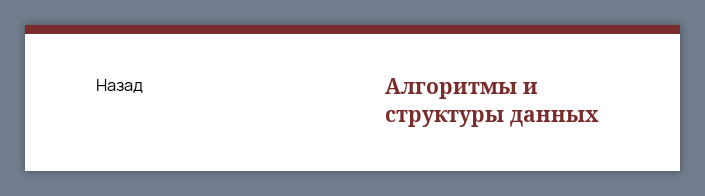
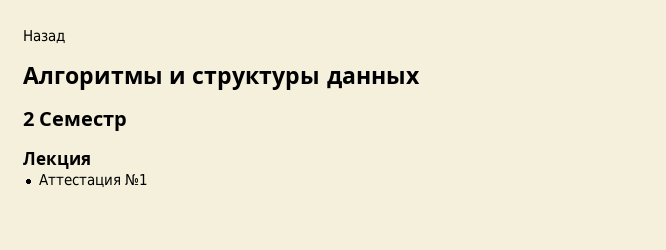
(599, 118) none -> [23,112,128,131] [23,152,91,169] [38,174,148,188] // 2 Семестр // Лекция // Аттестация №1

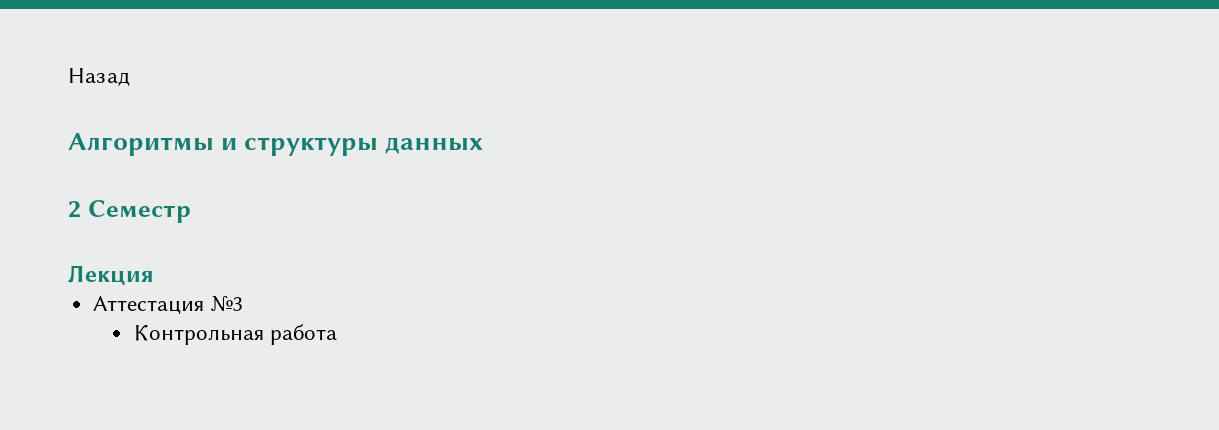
[124,174,148,185] №1 -> [210,296,243,312] [133,324,338,345] №3 // Контрольная работа

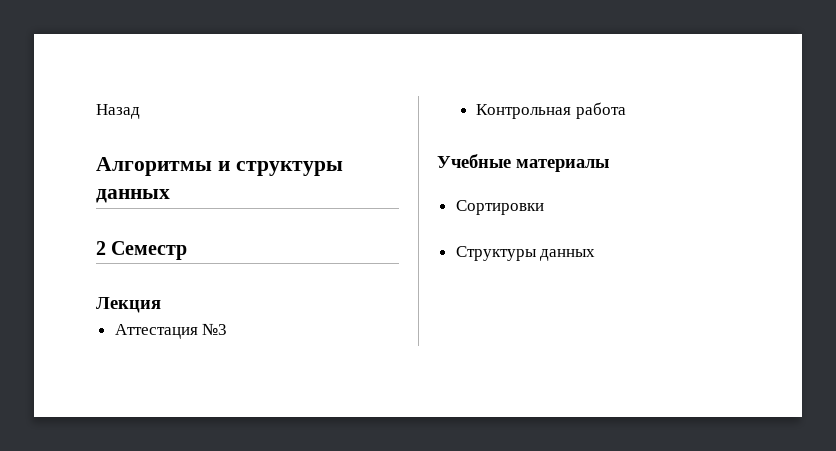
(338, 334) none -> [437,154,609,172] [455,200,544,215] [455,246,596,261] // Учебные материалы // Сортировки // Структуры данных

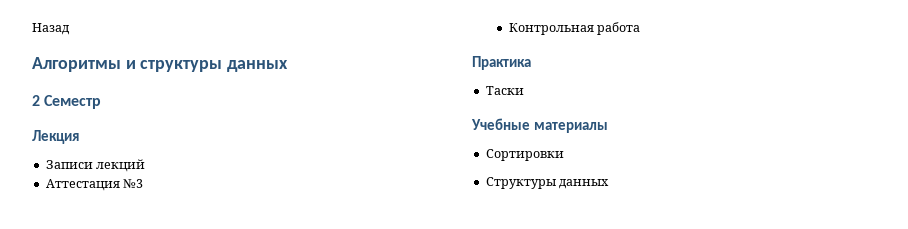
(161, 305) none -> [45,159,146,172] // Записи лекций
(626, 110) none -> [472,56,531,70] [485,86,524,95] // Практика // Таски

